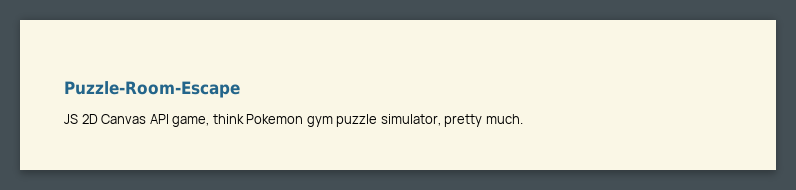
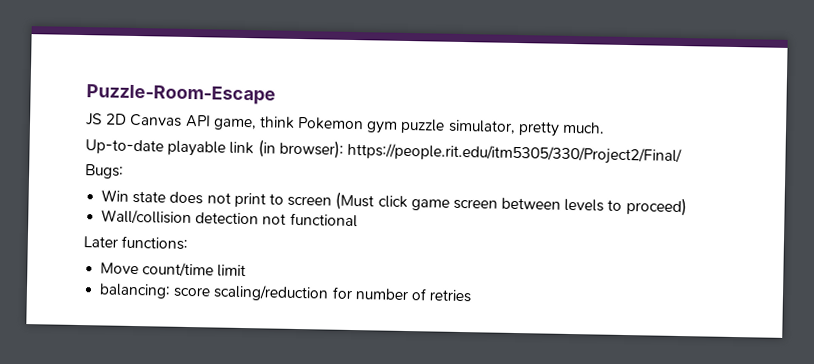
(523, 119) none -> [85,139,682,166] [85,164,124,179] [101,189,687,217] [101,209,358,228] [83,235,189,251] [100,262,247,278] [99,283,473,303] // Up-to-date playable link (in browser): https://people.rit.edu/itm5305/330/Project2/Final/ // Bugs: // Win state does not print to screen (Must click game screen between levels to proceed) // Wall/collision detection not functional // Later functions: // Move count/time limit // balancing: score scaling/reduction for number of retries

